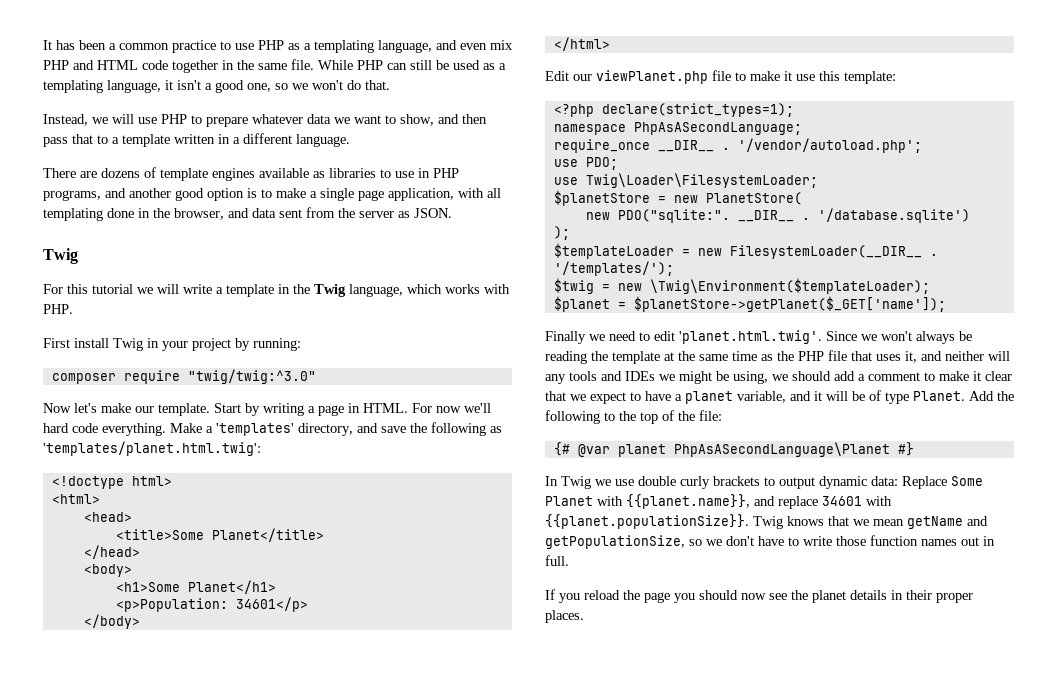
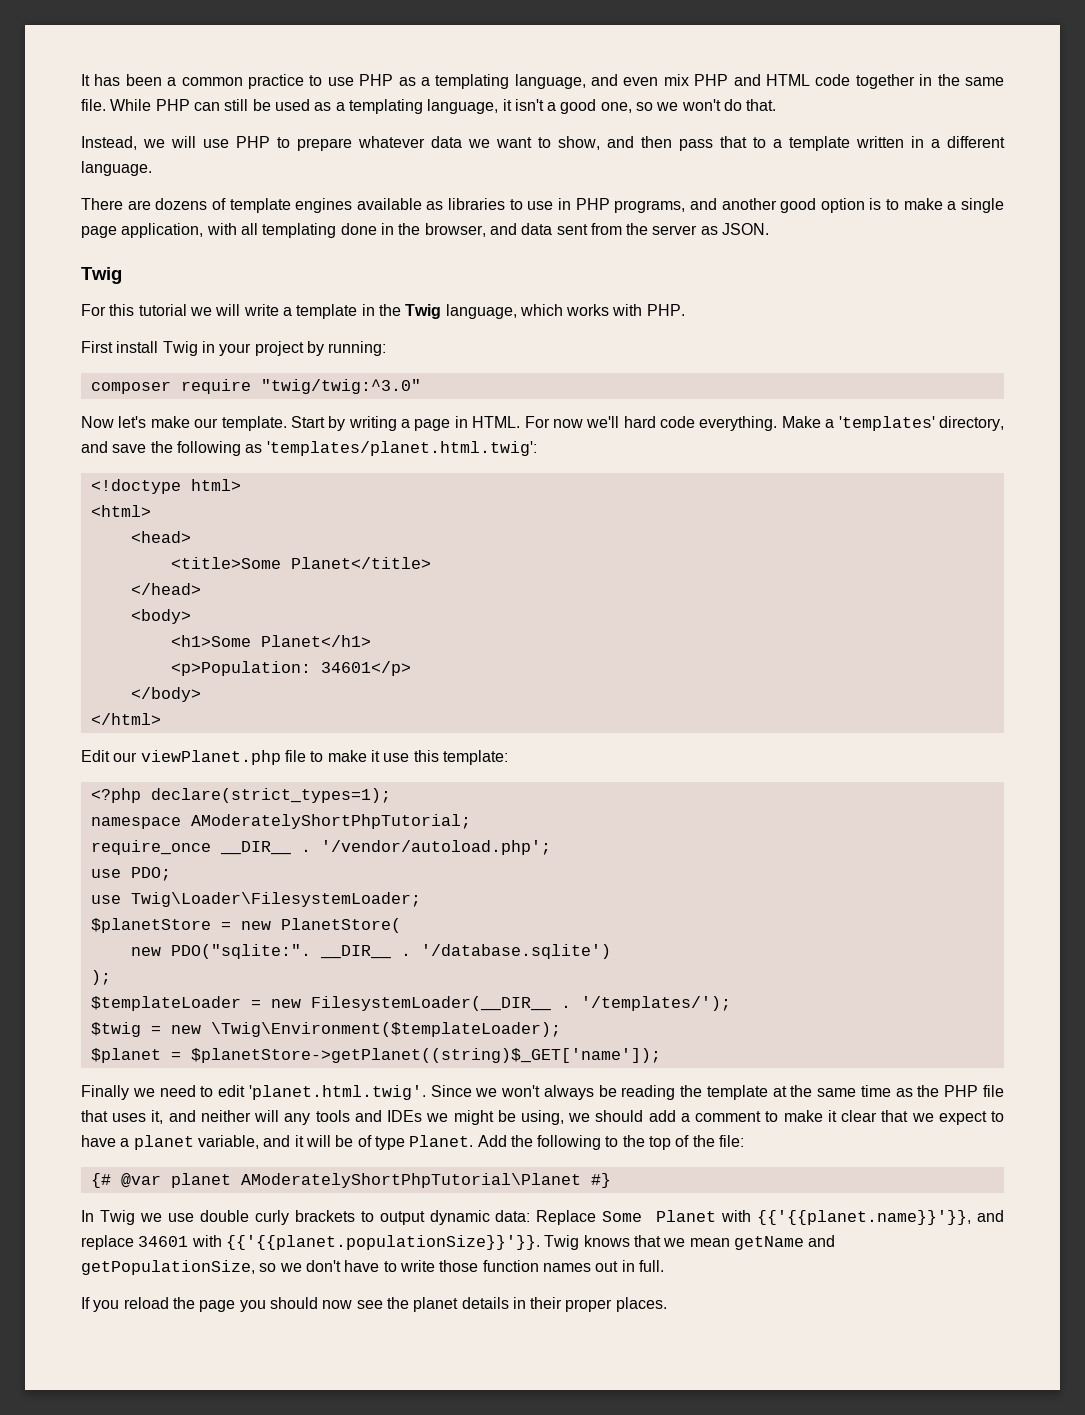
[633,122,802,135] PhpAsASecondLanguage; -> [190,814,471,829] AModeratelyShortPhpTutorial;
[633,296,946,312] $planetStore->getPlanet($_GET['name']); -> [190,1048,661,1063] $planetStore->getPlanet((string)$_GET['name']);
[673,442,890,457] PhpAsASecondLanguage\Planet -> [240,1173,581,1188] AModeratelyShortPhpTutorial\Planet
[626,494,750,509] {{planet.name}}, -> [757,1210,972,1225] {{'{{planet.name}}'}},
[545,514,749,529] {{planet.populationSize}}. -> [225,1235,540,1250] {{'{{planet.populationSize}}'}}.

